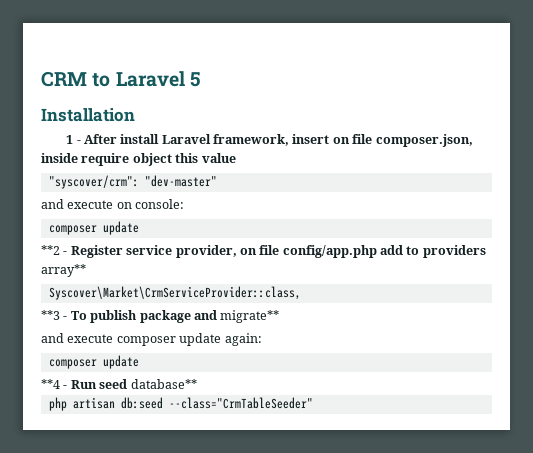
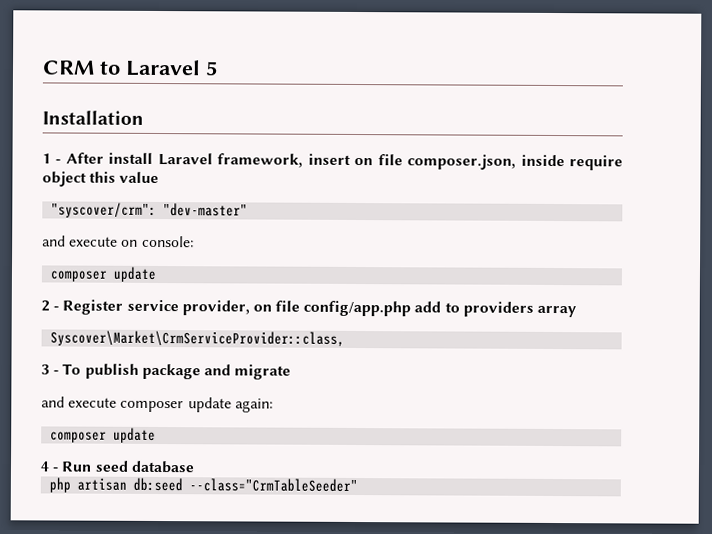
[41,245,60,255] **2 -> [41,300,50,312] 2
[41,264,86,277] array** -> [537,305,578,318] array
[41,310,60,320] **3 -> [41,364,50,375] 3
[220,310,280,323] migrate** -> [234,364,292,380] migrate
[41,379,60,389] **4 -> [40,461,50,472] 4
[130,379,197,389] database** -> [130,460,195,474] database

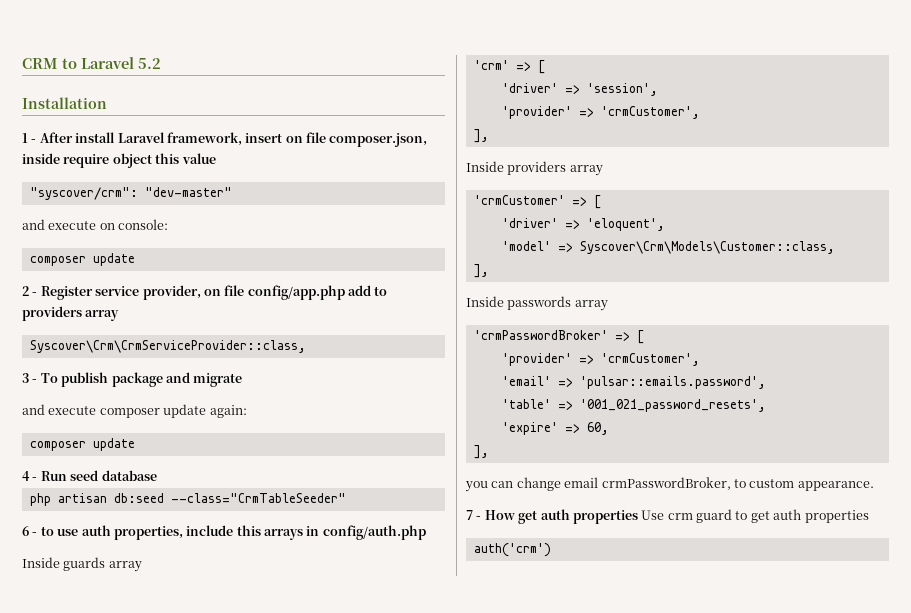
[205,61,218,76] 5 -> [138,58,161,69] 5.2
[50,330,346,347] Syscover\Market\CrmServiceProvider::class, -> [29,340,306,353] Syscover\Crm\CrmServiceProvider::class,
(359, 485) none -> [22,525,426,540] [22,557,142,572] [473,60,545,74] [501,83,658,96] [501,106,700,119] [473,129,489,143] [466,161,603,176] [473,195,601,209] [501,218,665,231] [501,241,835,254] [473,264,489,278] [466,296,608,311] [473,330,644,344] [501,353,700,366] [501,376,766,389] [501,399,766,412] [501,422,609,435] [473,445,489,459] [465,477,874,492] [466,509,869,524] [473,543,551,557] // 6 - to use auth properties, include this arrays in config/auth.php // Inside guards array // 'crm' => [ // 'driver' => 'session', // 'provider' => 'crmCustomer', // ], // Inside providers array // 'crmCustomer' => [ // 'driver' => 'eloquent', // 'model' => Syscover\Crm\Models\Customer::class, // ], // Inside passwords array // 'crmPasswordBroker' => [ // 'provider' => 'crmCustomer', // 'email' => 'pulsar::emails.password', // 'table' => '001_021_password_resets', // 'expire' => 60, // ], // you can change email crmPasswordBroker, to custom appearance. // 7 - How get auth properties Use crm guard to get auth properties // auth('crm')

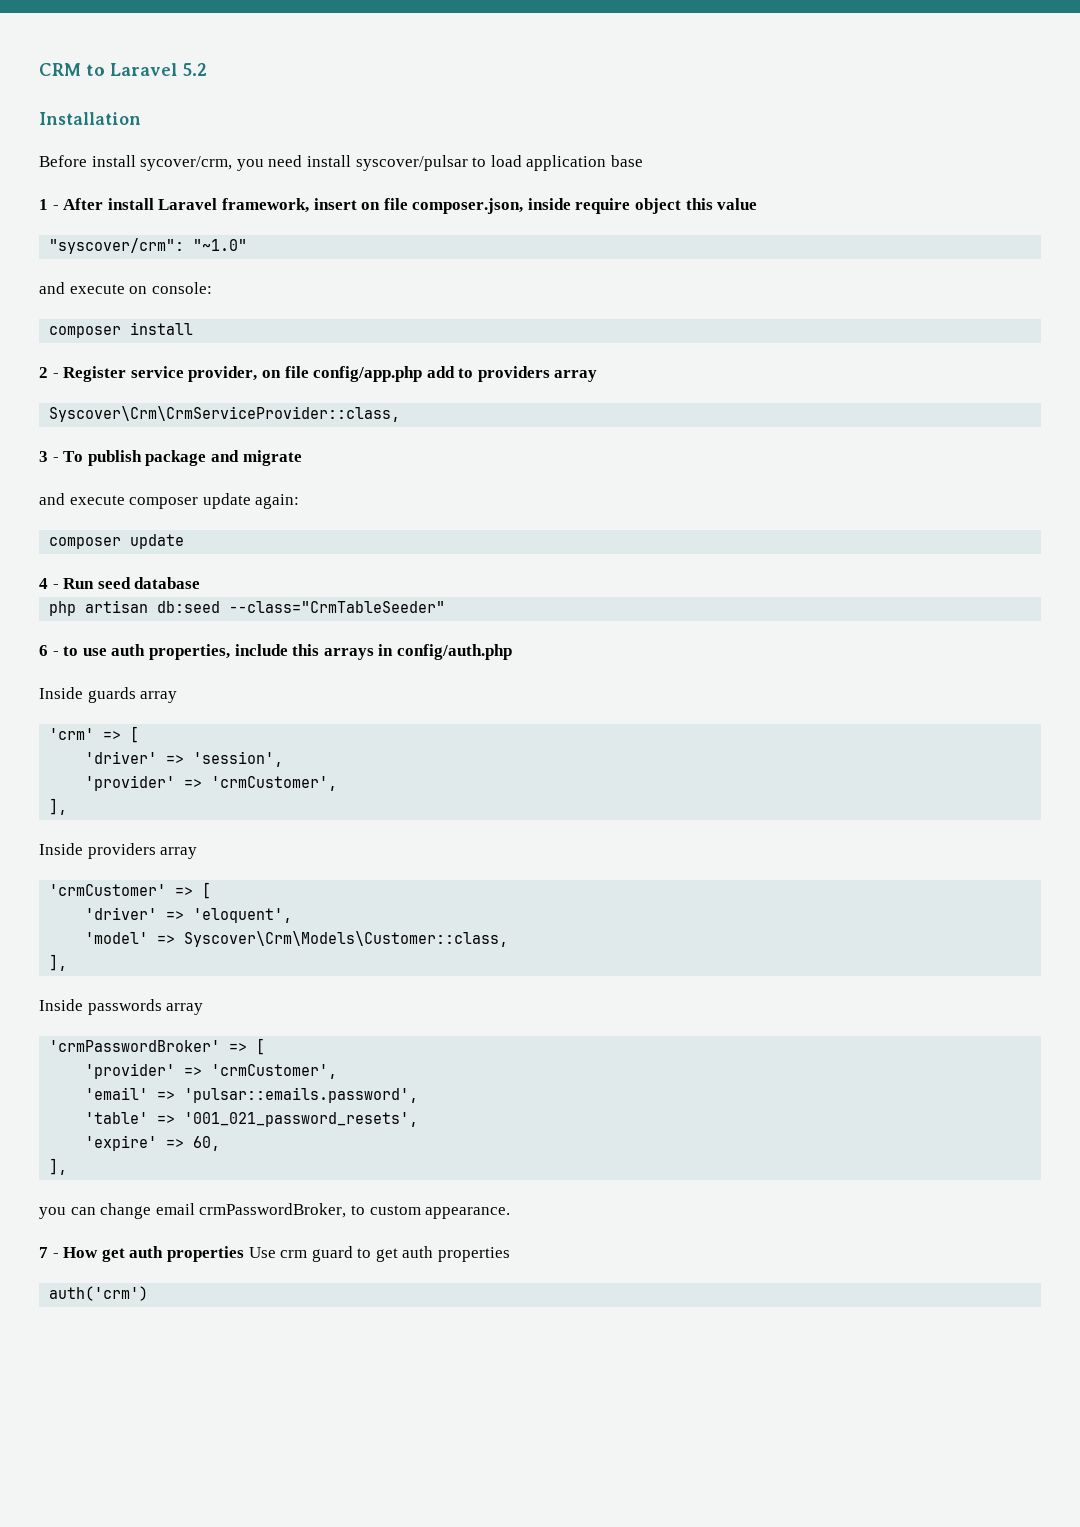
(107, 103) none -> [39,155,643,171] // Before install sycover/crm, you need install syscover/pulsar to load application base
[144,187,232,197] "dev-master" -> [193,239,248,251] "~1.0"
[92,253,135,266] update -> [130,322,194,335] install

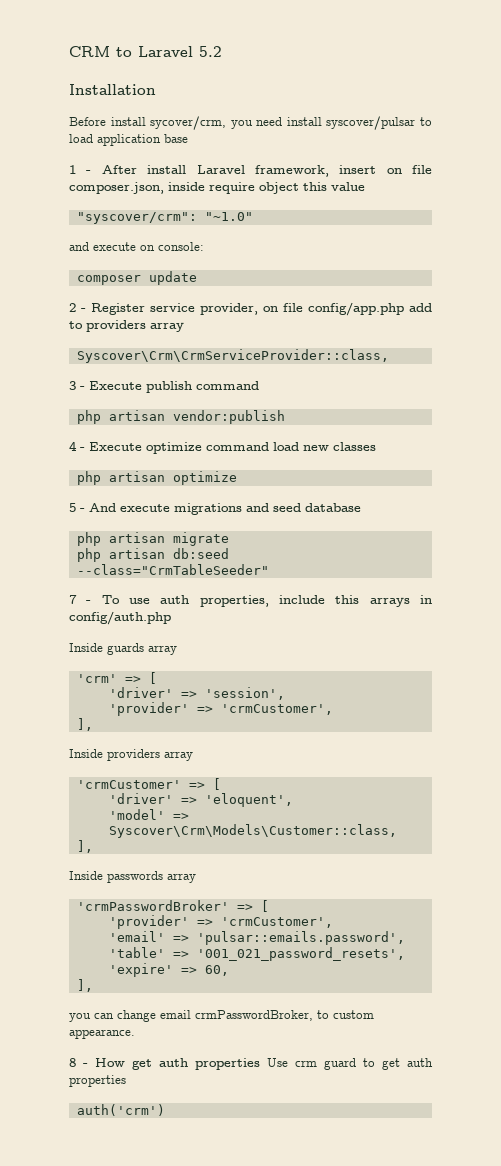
[130,322,194,335] install -> [148,271,197,285] update
[63,450,302,466] [39,493,300,509] [49,534,185,549] [39,578,95,589] To publish package and migrate // and execute composer update again: // composer update // 4 - Run -> [89,381,259,393] [76,410,285,424] [69,441,376,454] [76,471,237,485] [69,503,269,515] Execute publish command // php artisan vendor:publish // 4 - Execute optimize command load new classes // php artisan optimize // 5 - And execute migrations and
(201, 583) none -> [76,532,229,546] // php artisan migrate
[39,645,79,656] 6 - to -> [69,595,120,604] 7 - To
[39,1247,48,1258] 7 -> [69,1058,76,1067] 8

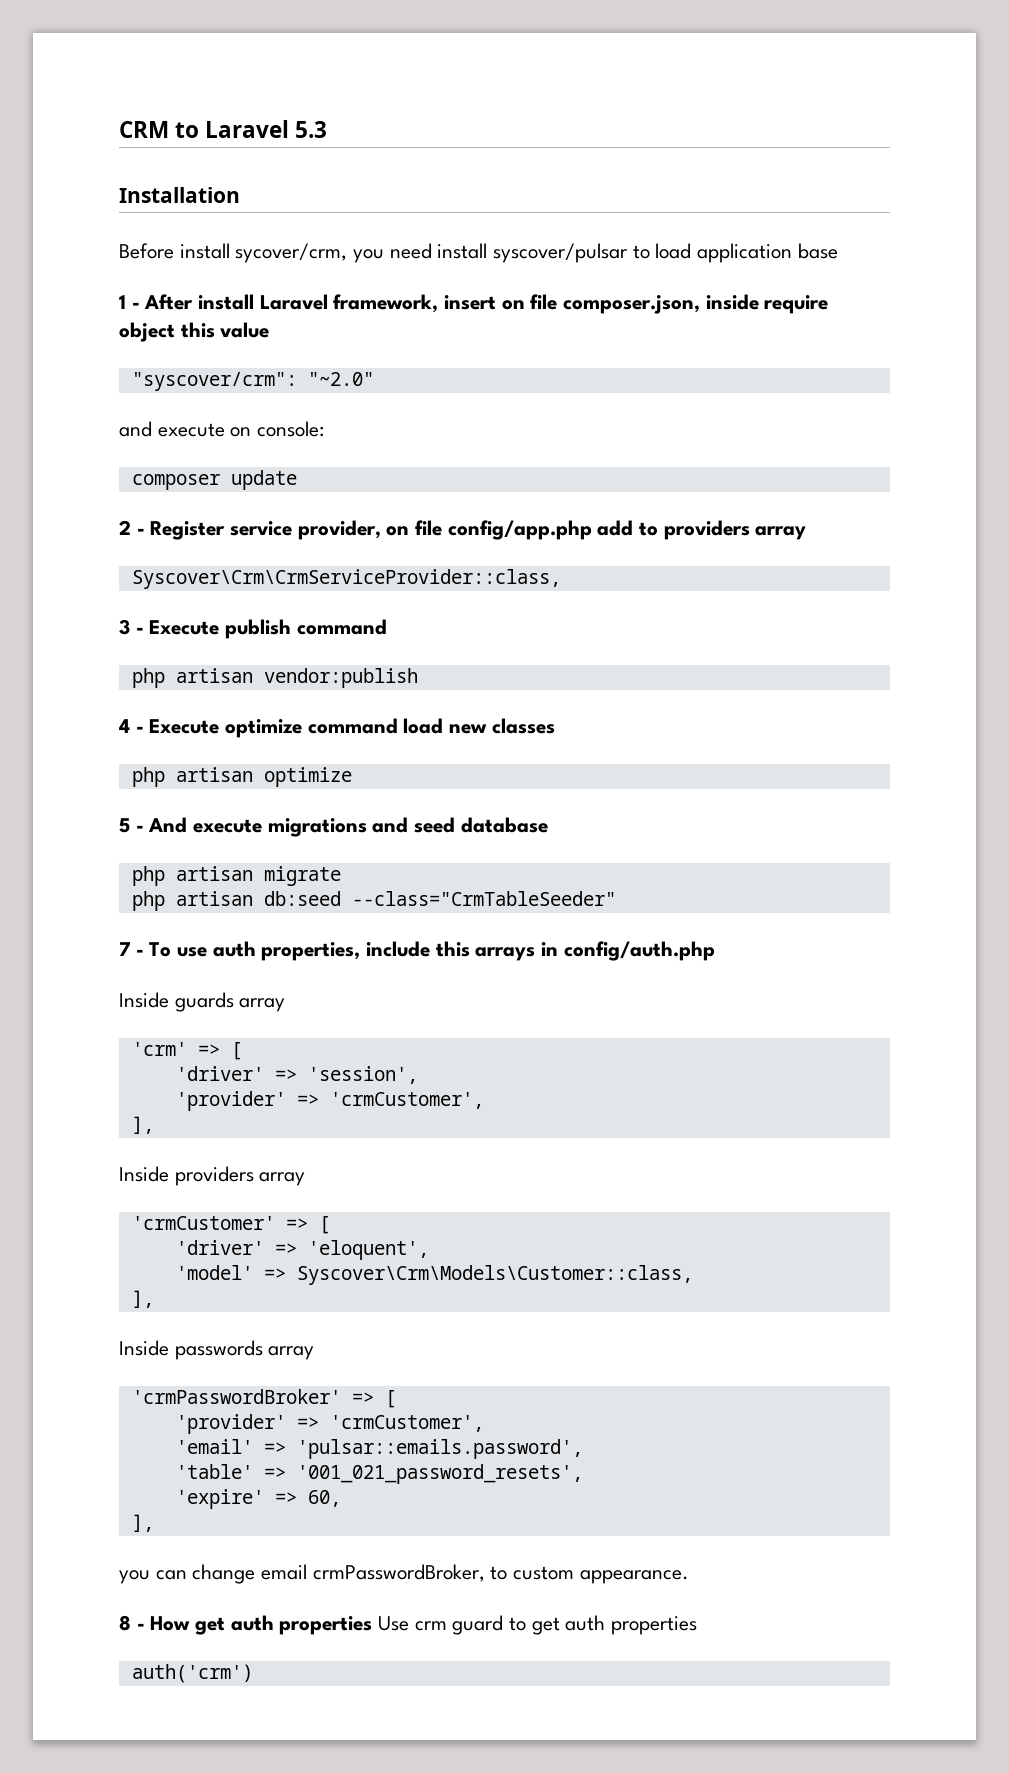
[199,46,222,57] 5.2 -> [295,121,328,138] 5.3
[204,212,253,221] "~1.0" -> [307,372,374,386] "~2.0"

